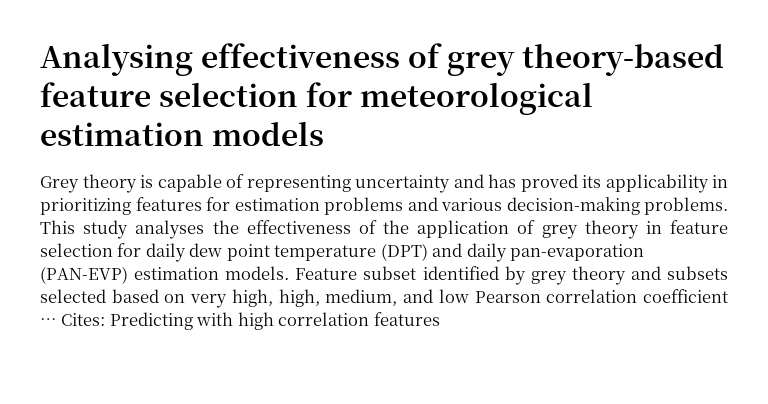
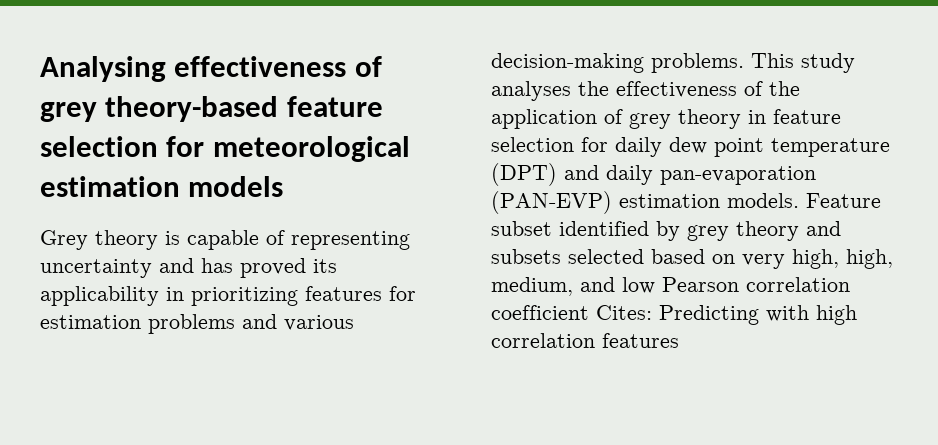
[40,318,57,326] … -> (589, 312) none

